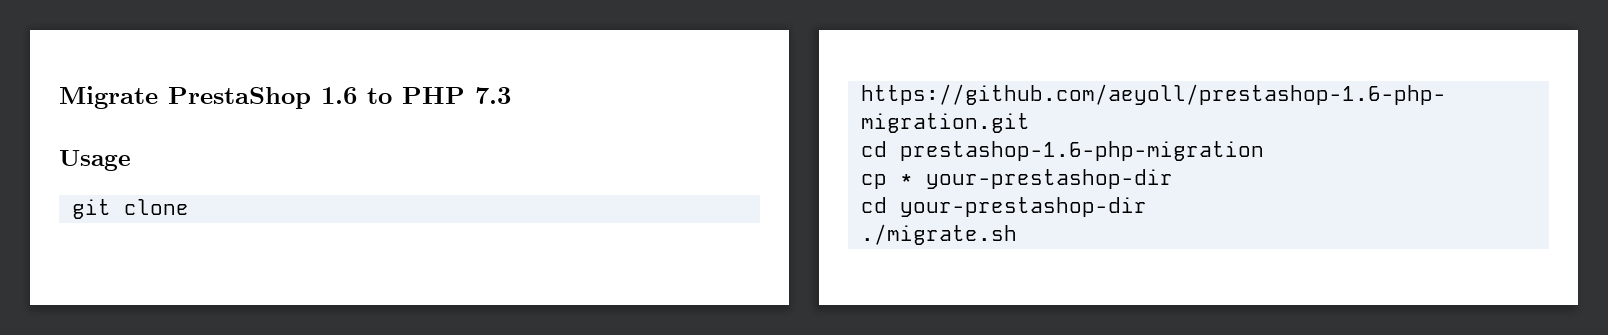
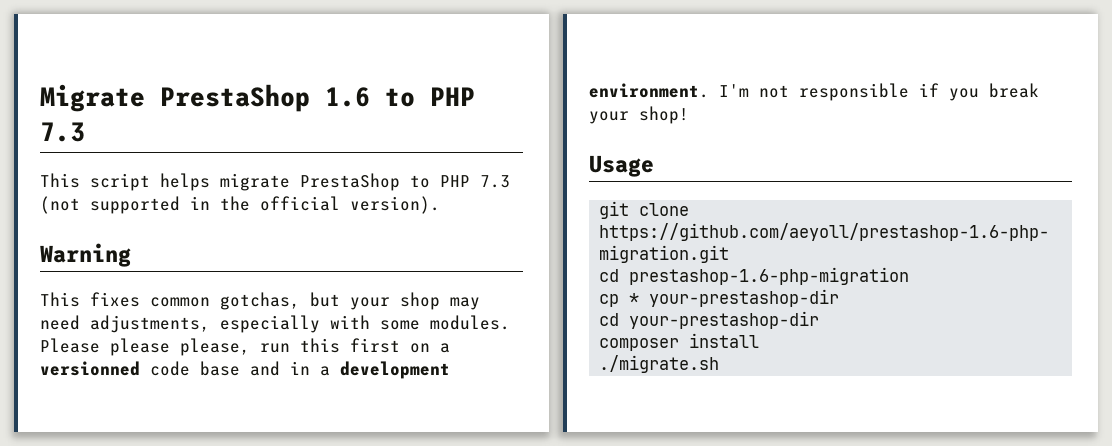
(511, 95) none -> [40,173,510,191] [40,196,440,214] [40,243,131,267] [40,292,480,310] [40,315,510,333] [40,338,450,356] [40,361,450,379] [589,83,1039,101] [589,106,689,124] // This script helps migrate PrestaShop to PHP 7.3 (not supported in the official version). // Warning // This fixes common gotchas, but your shop may need adjustments, especially with some modules. Please please please, run this first on a versionned code base and in a development environment. I'm not responsible if you break your shop!
(1147, 207) none -> [599,333,760,351] // composer install

